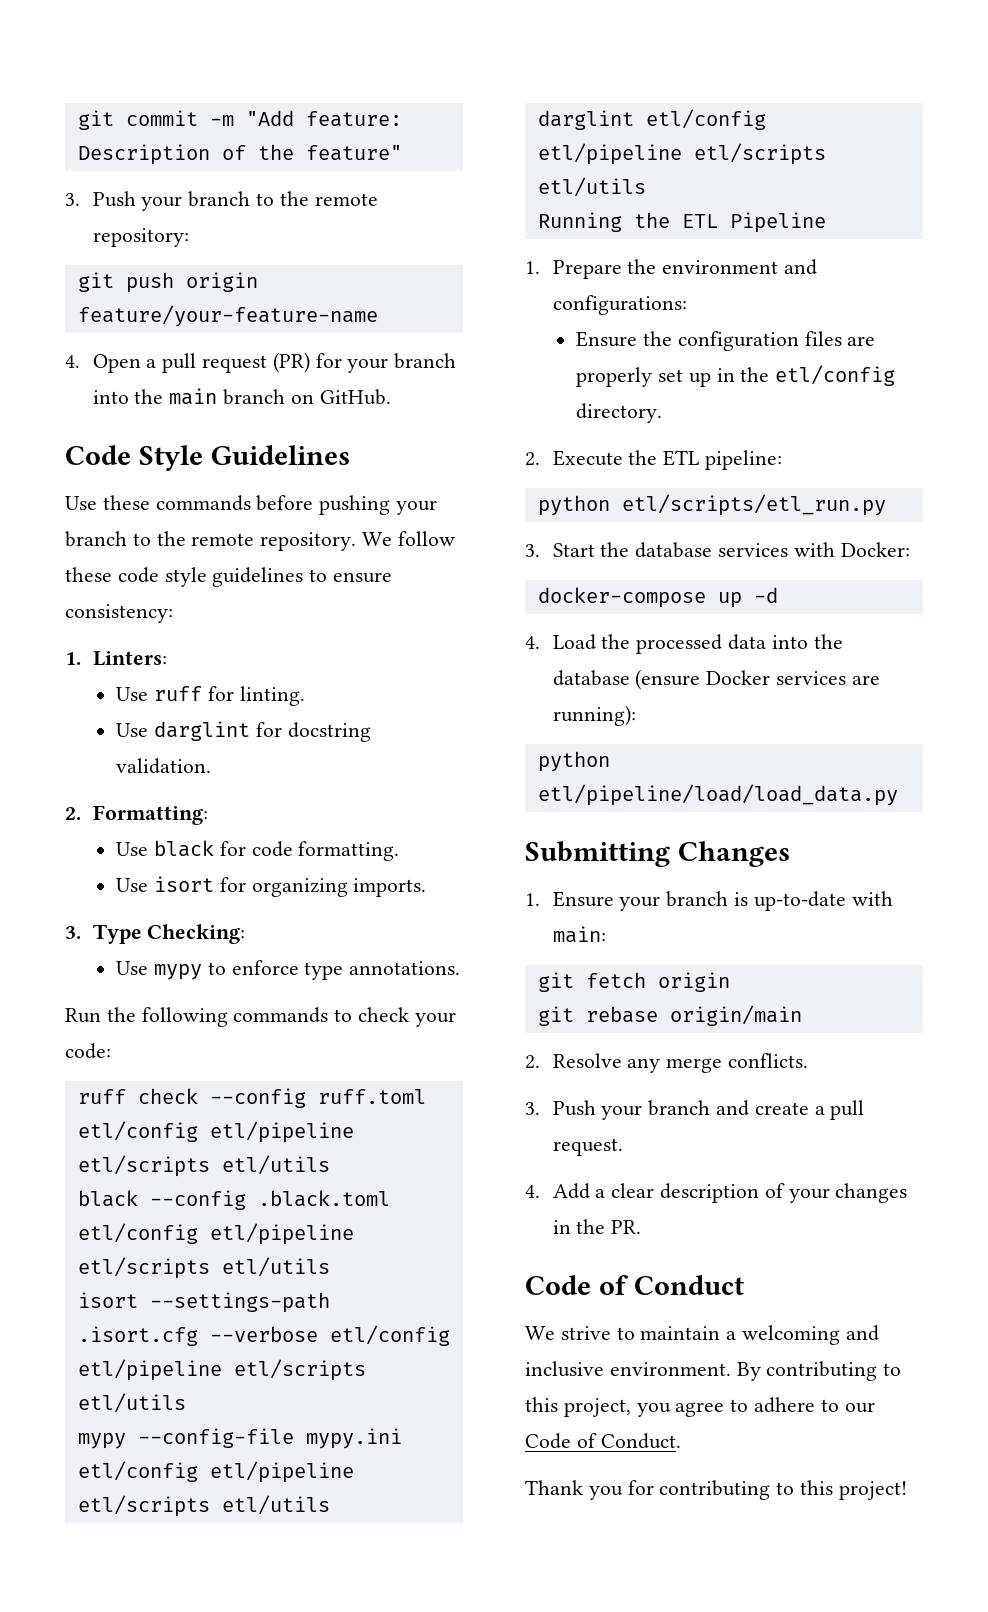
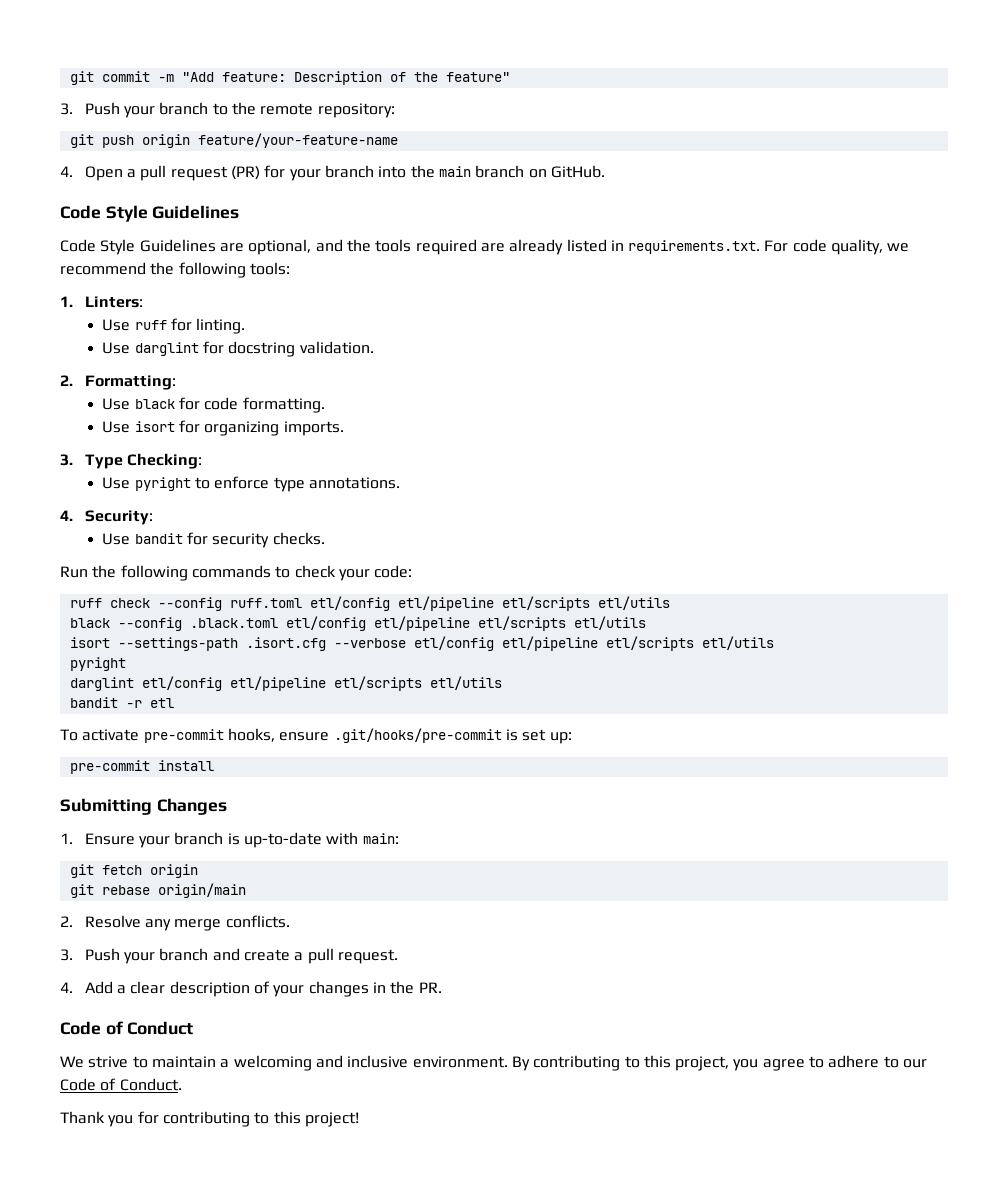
[65,495,438,515] [65,531,455,551] [65,567,393,587] [65,604,173,623] Use these commands before pushing your branch to the remote repository. We follow these code style guidelines to ensure consistency: -> [60,239,910,255] [60,262,290,278] Code Style Guidelines are optional, and the tools required are already listed in requirements.txt. For code quality, we recommend the following tools:
[154,964,203,980] mypy -> [134,477,191,491] pyright
(461, 968) none -> [60,510,153,525] [102,532,325,548] // 4. Security: // Use bandit for security checks.
[77,1428,402,1449] [77,1461,354,1483] [77,1495,330,1517] mypy --config-file mypy.ini etl/config etl/pipeline etl/scripts etl/utils -> [69,657,126,671] pyright
[537,212,826,233] [525,259,818,279] [552,295,687,315] [576,331,876,351] [576,365,896,387] [576,403,663,423] [525,450,783,470] [537,494,886,516] [525,542,910,558] [537,587,778,608] [525,634,843,654] [552,669,880,690] [552,705,636,726] [537,751,610,772] [537,784,898,806] Running the ETL Pipeline // 1. Prepare the environment and configurations: // Ensure the configuration files are properly set up in the etl/config directory. // 2. Execute the ETL pipeline: // python etl/scripts/etl_run.py // 3. Start the database services with Docker: // docker-compose up -d // 4. Load the processed data into the database (ensure Docker services are running): // python etl/pipeline/load/load_data.py -> [69,697,174,708] [60,728,572,744] [69,760,214,774] bandit -r etl // To activate pre-commit hooks, ensure .git/hooks/pre-commit is set up: // pre-commit install

